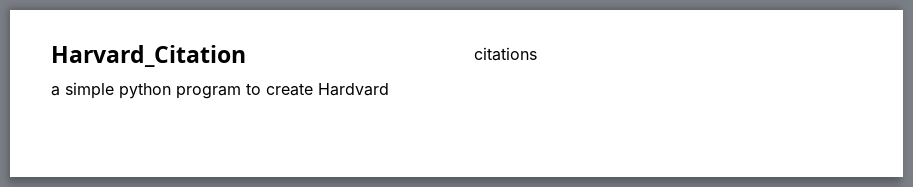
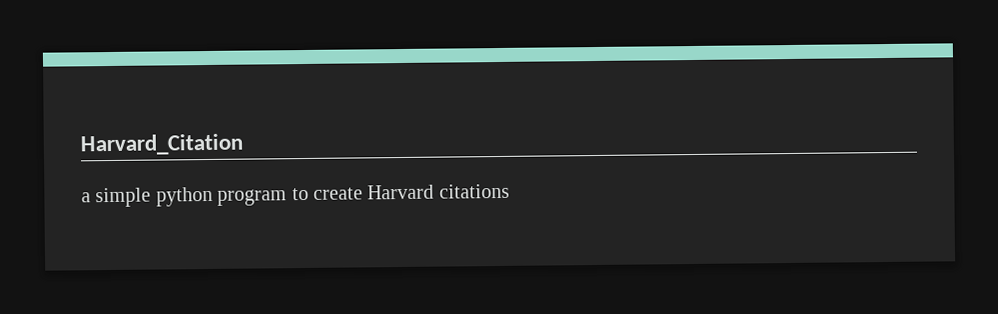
[318,83,389,96] Hardvard -> [367,184,435,200] Harvard

